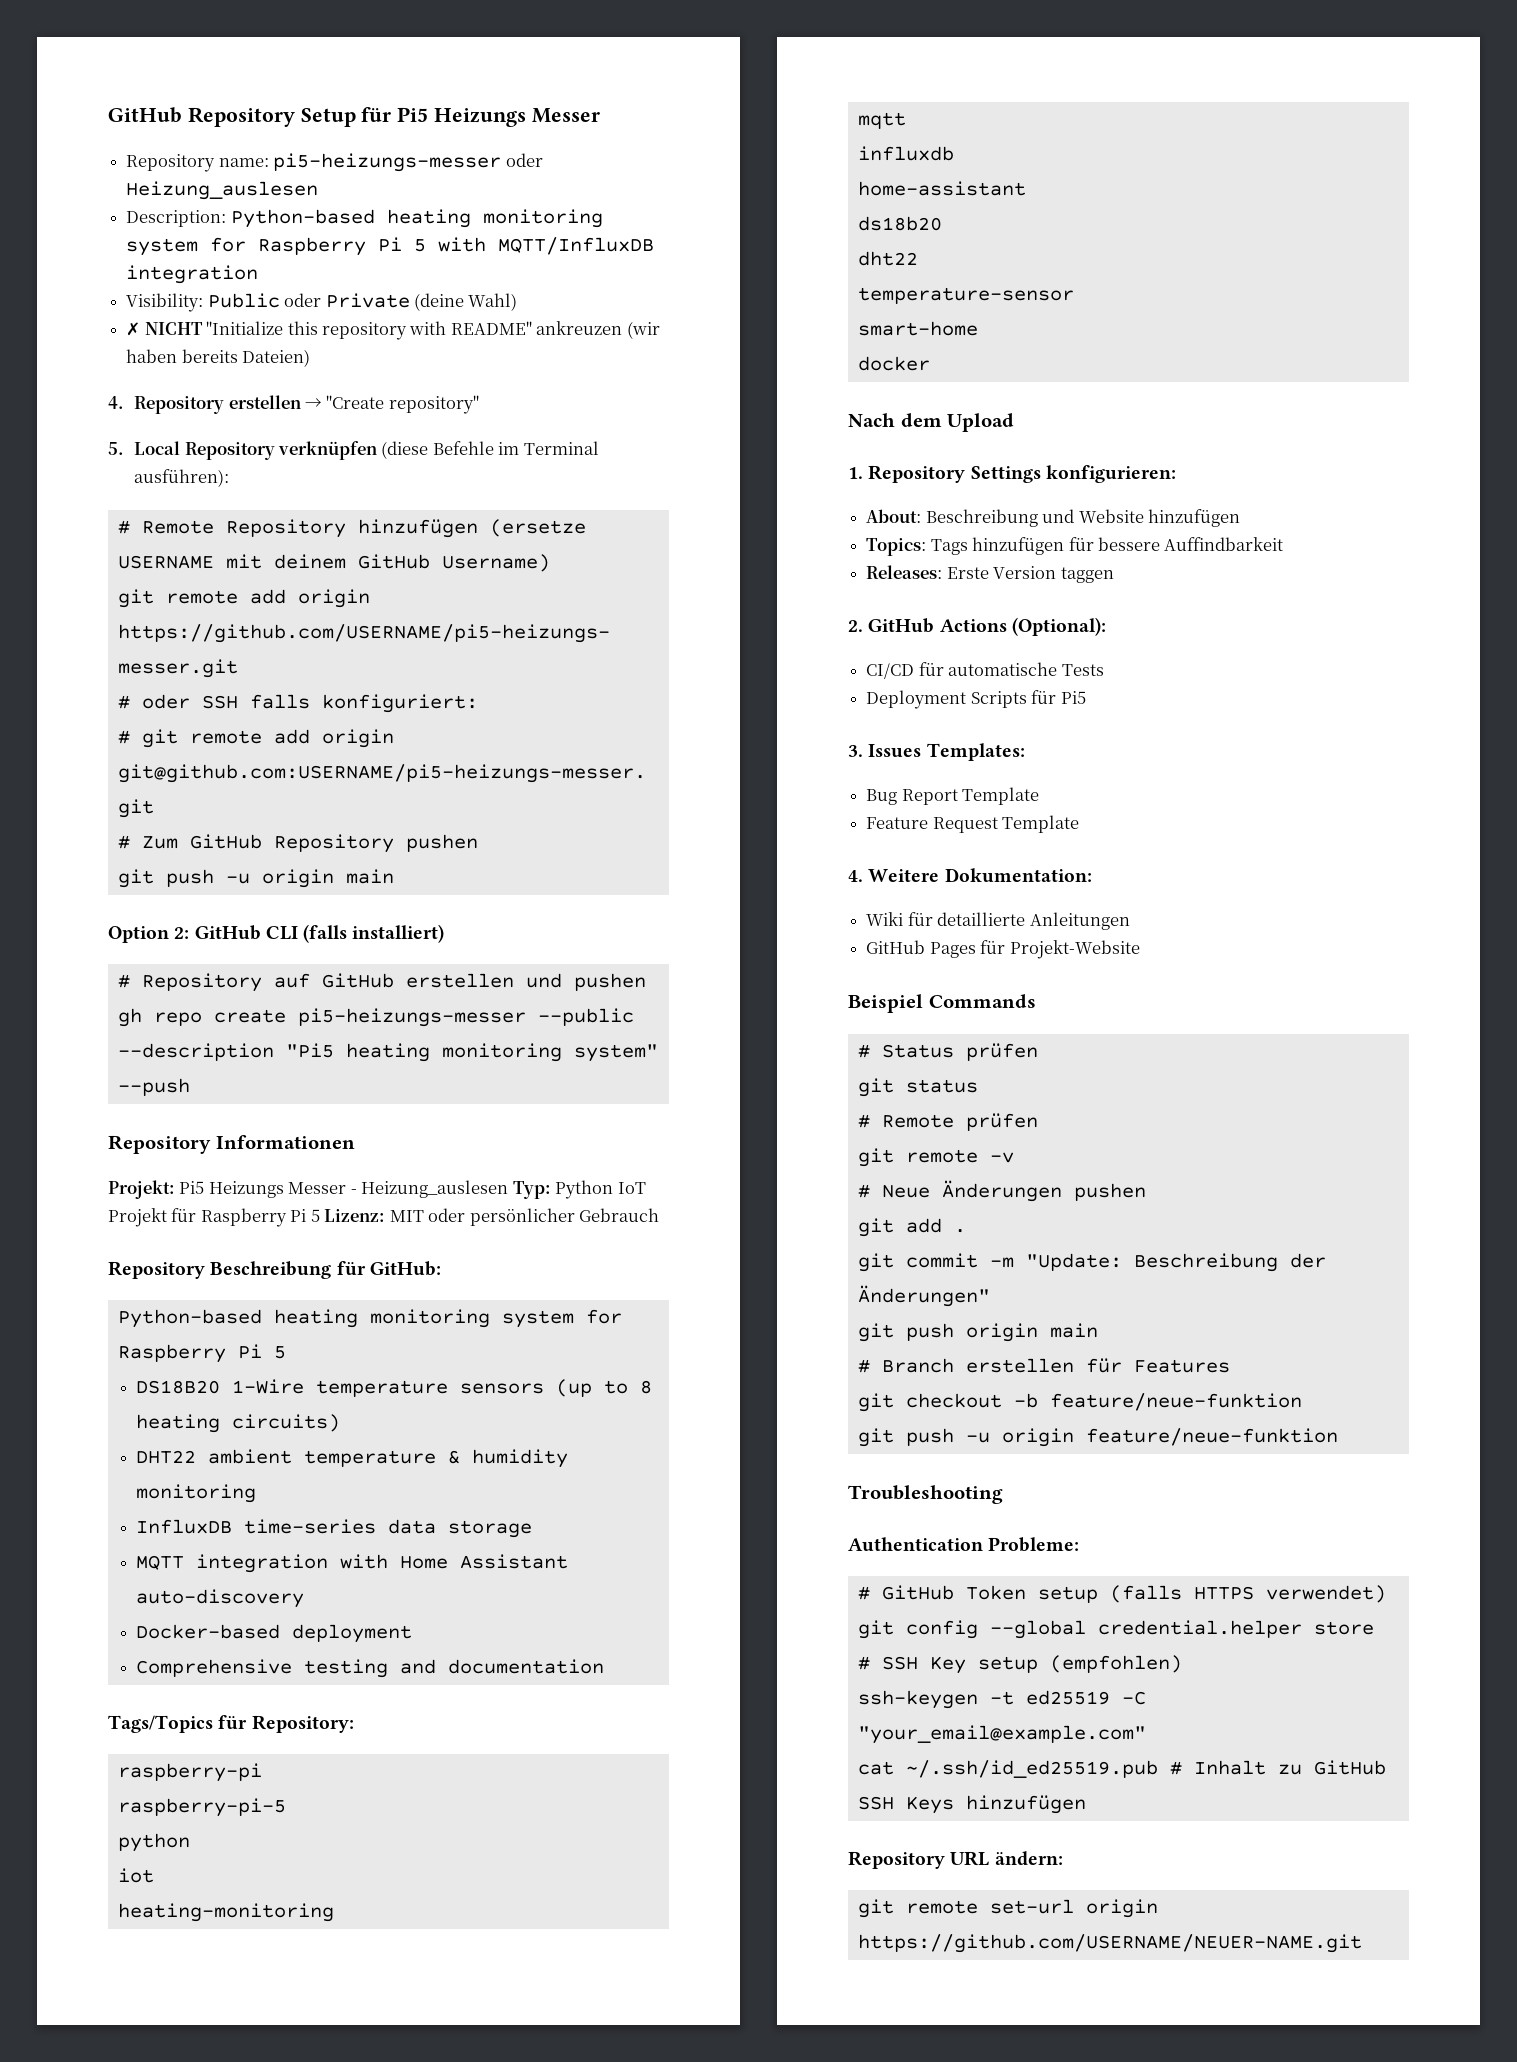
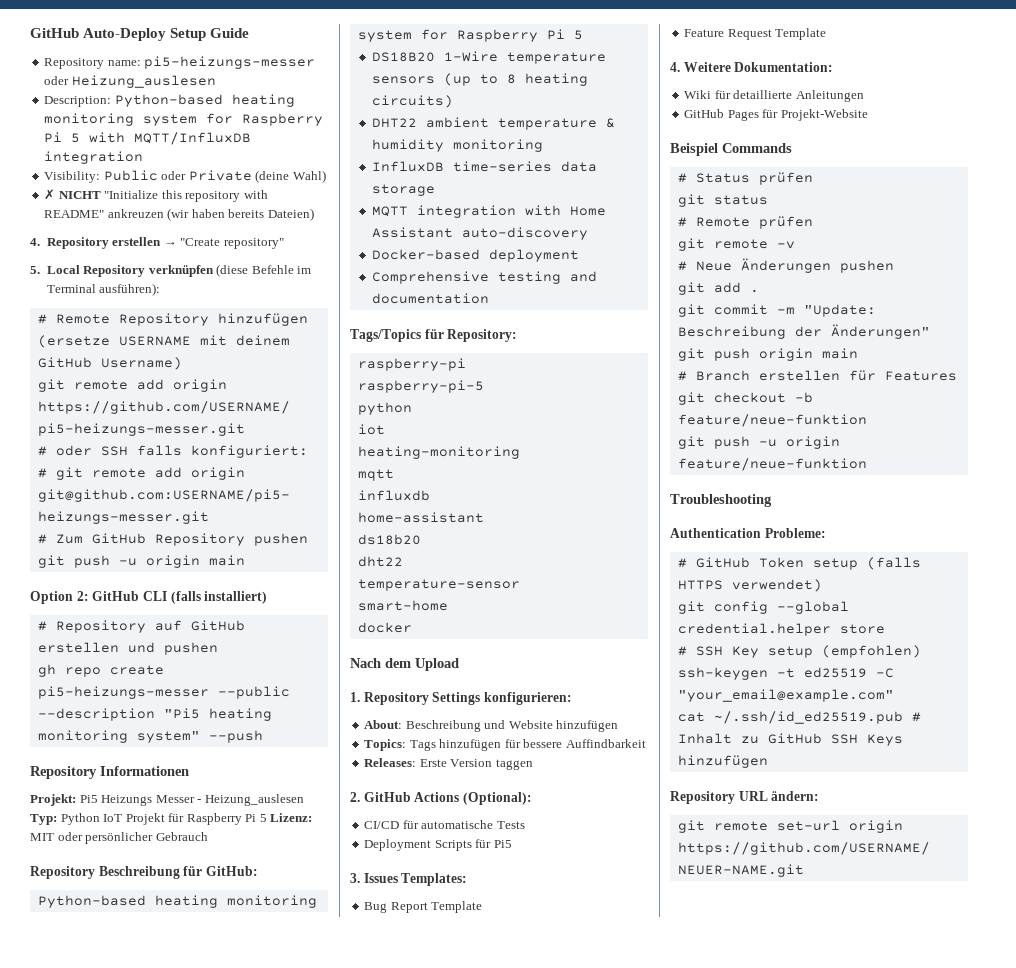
[108,107,600,127] GitHub Repository Setup für Pi5 Heizungs Messer -> [30,28,250,41] GitHub Auto-Deploy Setup Guide

